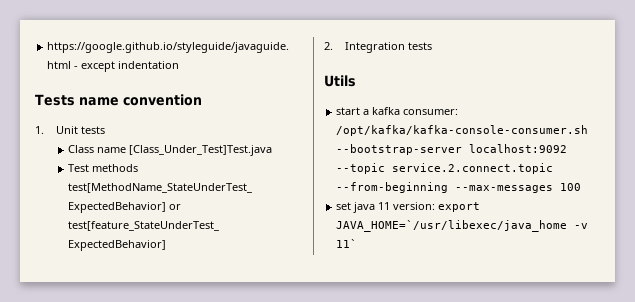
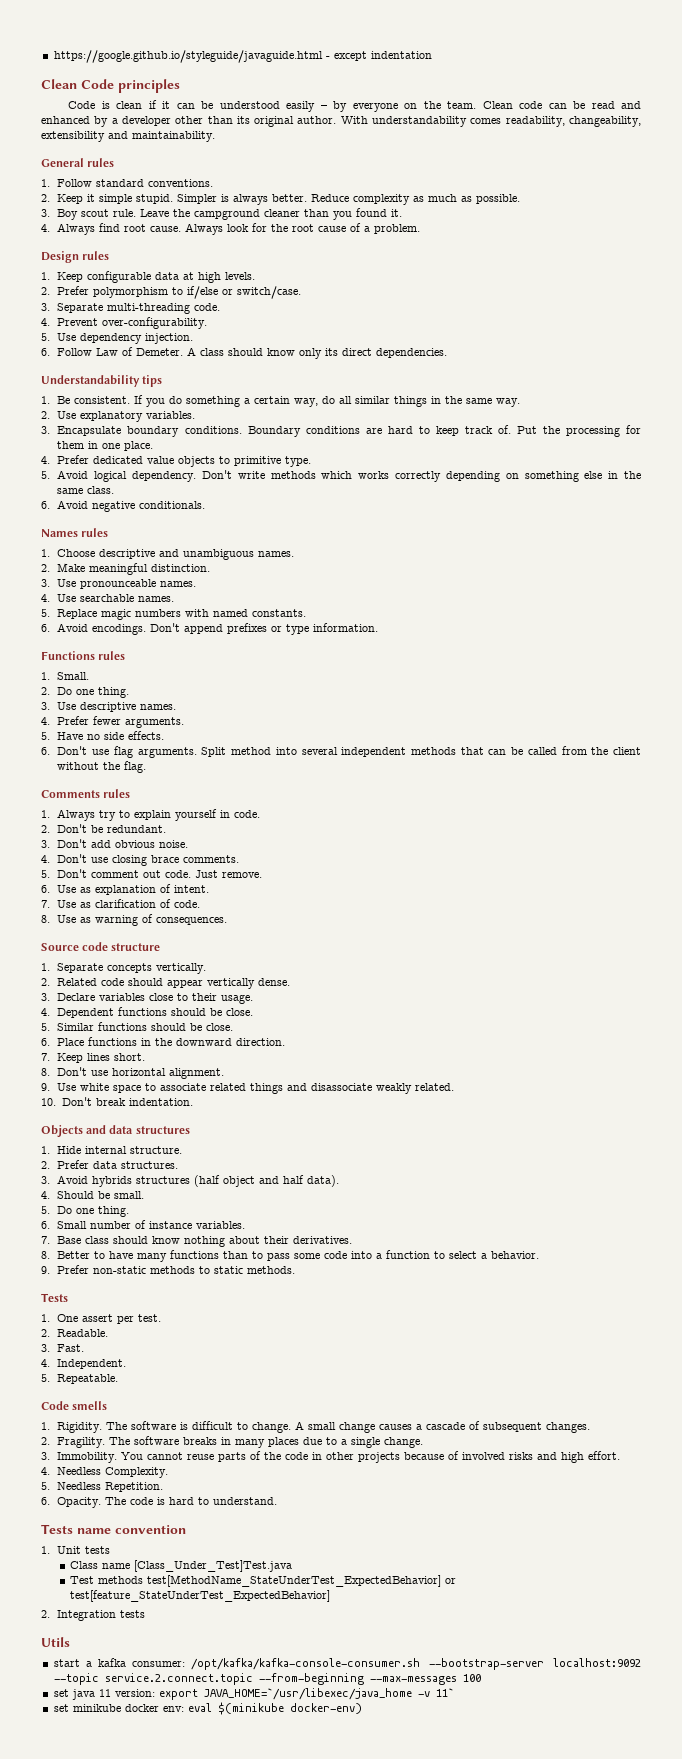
(180, 65) none -> [41,79,180,93] [68,100,641,112] [41,116,642,127] [41,131,215,142] [41,158,115,167] [41,179,214,187] [41,194,521,205] [41,208,403,220] [41,223,421,235] [41,251,110,263] [41,271,256,283] [41,286,302,299] [41,303,221,314] [41,317,208,329] [41,333,194,344] [41,347,448,359] [41,375,163,387] [41,395,521,407] [41,411,196,422] [41,425,641,437] [57,441,154,451] [41,455,312,467] [41,470,641,482] [57,486,115,494] [41,500,206,512] [41,528,109,537] [41,549,295,560] [41,563,211,575] [41,579,197,589] [41,594,175,602] [41,609,307,620] [41,623,379,635] [41,651,126,660] [41,672,90,680] [41,687,130,698] [41,702,177,712] [41,716,185,728] [41,731,165,740] [41,746,642,758] [57,761,147,773] [41,789,131,798] [41,809,261,821] [41,824,167,833] [41,839,189,848] [41,854,240,866] [41,869,263,878] [41,884,210,895] [41,899,201,908] [41,914,228,926] [41,942,161,951] [41,963,207,974] [41,978,291,989] [41,993,254,1004] [41,1007,254,1018] [41,1022,234,1031] [41,1037,286,1046] [41,1053,146,1063] [41,1067,225,1079] [41,1083,455,1094] [41,1097,193,1106] [41,1125,190,1137] [41,1146,183,1154] [41,1160,179,1169] [41,1175,340,1187] [41,1191,145,1199] [41,1206,130,1217] [41,1220,246,1229] [41,1236,353,1247] [41,1250,540,1262] [41,1265,296,1274] [41,1293,68,1302] [41,1314,162,1324] [41,1329,109,1337] [41,1344,85,1352] [41,1359,127,1369] [41,1374,119,1384] [41,1401,108,1410] [41,1421,591,1433] [41,1436,424,1448] [41,1451,621,1463] [41,1467,169,1478] [41,1482,164,1492] [41,1497,278,1508] // Clean Code principles // Code is clean if it can be understood easily – by everyone on the team. Clean code can be read and enhanced by a developer other than its original author. With understandability comes readability, changeability, extensibility and maintainability. // General rules // 1. Follow standard conventions. // 2. Keep it simple stupid. Simpler is always better. Reduce complexity as much as possible. // 3. Boy scout rule. Leave the campground cleaner than you found it. // 4. Always find root cause. Always look for the root cause of a problem. // Design rules // 1. Keep configurable data at high levels. // 2. Prefer polymorphism to if/else or switch/case. // 3. Separate multi-threading code. // 4. Prevent over-configurability. // 5. Use dependency injection. // 6. Follow Law of Demeter. A class should know only its direct dependencies. // Understandability tips // 1. Be consistent. If you do something a certain way, do all similar things in the same way. // 2. Use explanatory variables. // 3. Encapsulate boundary conditions. Boundary conditions are hard to keep track of. Put the processing for them in one place. // 4. Prefer dedicated value objects to primitive type. // 5. Avoid logical dependency. Don't write methods which works correctly depending on something else in the same class. // 6. Avoid negative conditionals. // Names rules // 1. Choose descriptive and unambiguous names. // 2. Make meaningful distinction. // 3. Use pronounceable names. // 4. Use searchable names. // 5. Replace magic numbers with named constants. // 6. Avoid encodings. Don't append prefixes or type information. // Functions rules // 1. Small. // 2. Do one thing. // 3. Use descriptive names. // 4. Prefer fewer arguments. // 5. Have no side effects. // 6. Don't use flag arguments. Split method into several independent methods that can be called from the client without the flag. // Comments rules // 1. Always try to explain yourself in code. // 2. Don't be redundant. // 3. Don't add obvious noise. // 4. Don't use closing brace comments. // 5. Don't comment out code. Just remove. // 6. Use as explanation of intent. // 7. Use as clarification of code. // 8. Use as warning of consequences. // Source code structure // 1. Separate concepts vertically. // 2. Related code should appear vertically dense. // 3. Declare variables close to their usage. // 4. Dependent functions should be close. // 5. Similar functions should be close. // 6. Place functions in the downward direction. // 7. Keep lines short. // 8. Don't use horizontal alignment. // 9. Use white space to associate related things and disassociate weakly related. // 10. Don't break indentation. // Objects and data structures // 1. Hide internal structure. // 2. Prefer data structures. // 3. Avoid hybrids structures (half object and half data). // 4. Should be small. // 5. Do one thing. // 6. Small number of instance variables. // 7. Base class should know nothing about their derivatives. // 8. Better to have many functions than to pass some code into a function to select a behavior. // 9. Prefer non-static methods to static methods. // Tests // 1. One assert per test. // 2. Readable. // 3. Fast. // 4. Independent. // 5. Repeatable. // Code smells // 1. Rigidity. The software is difficult to change. A small change causes a cascade of subsequent changes. // 2. Fragility. The software breaks in many places due to a single change. // 3. Immobility. You cannot reuse parts of the code in other projects because of involved risks and high effort. // 4. Needless Complexity. // 5. Needless Repetition. // 6. Opacity. The code is hard to understand.
(358, 243) none -> [53,1702,362,1715] // set minikube docker env: eval $(minikube docker-env)

